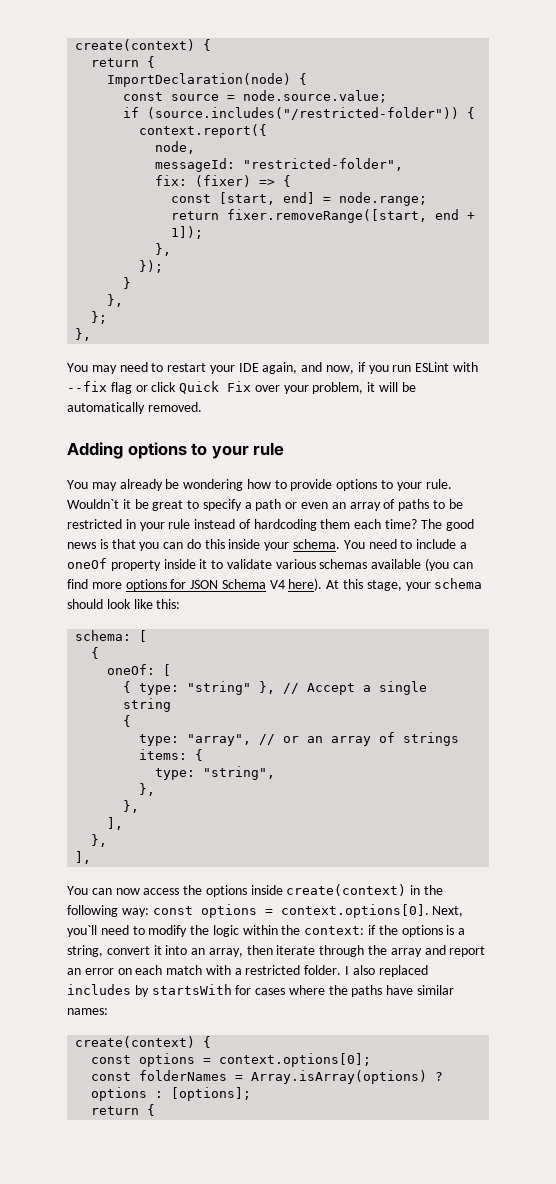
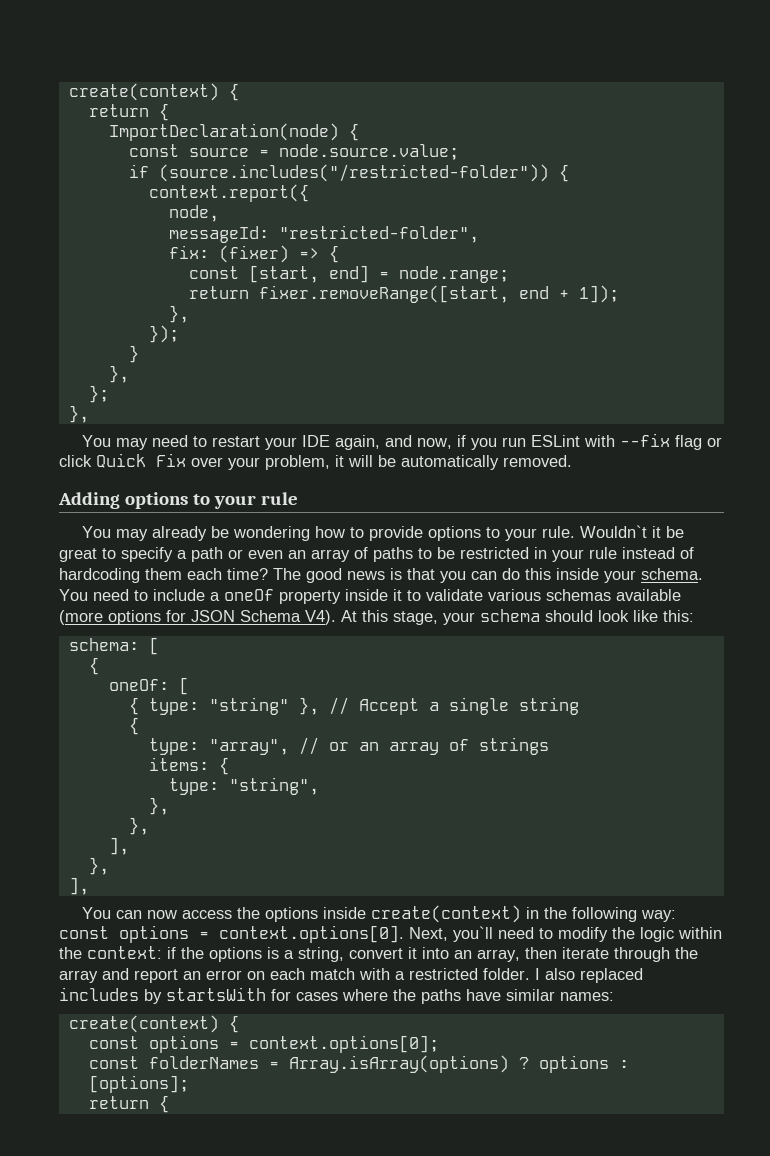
[425,558,473,571] [67,579,122,589] (you can find more -> [59,610,103,625] (more
[269,578,323,591] V4 here). -> [305,610,336,625] V4).

